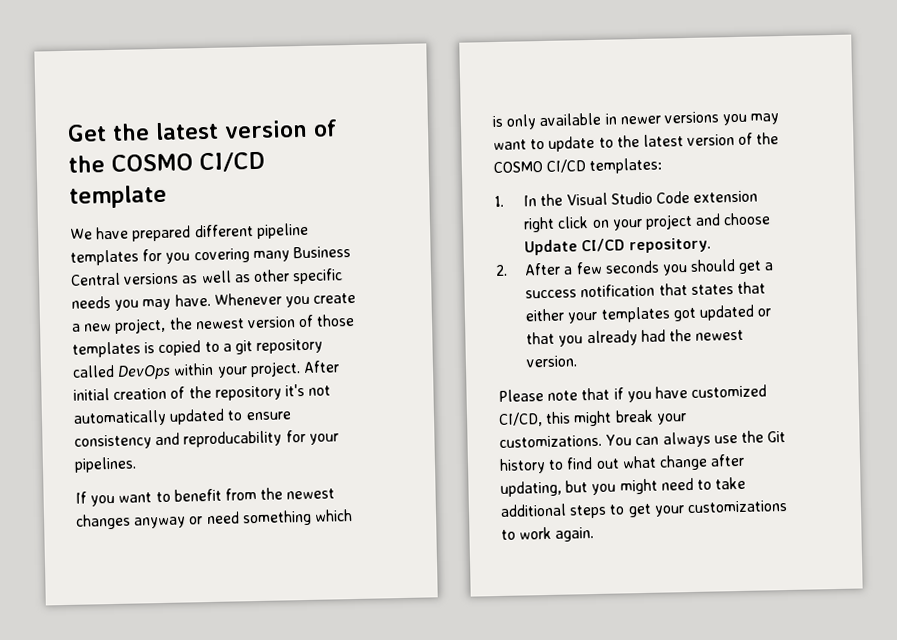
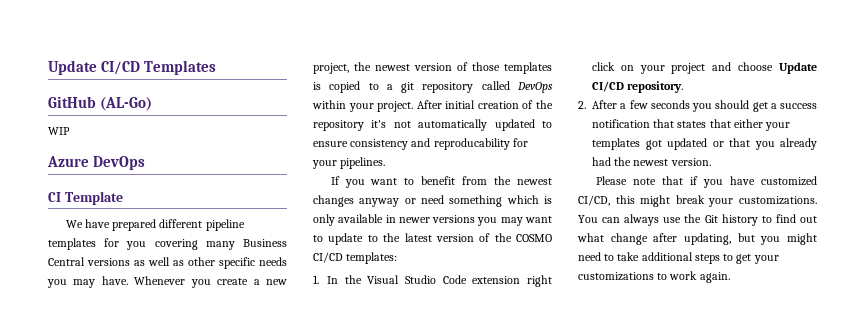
[67,119,338,142] [68,151,265,173] [69,184,167,209] Get the latest version of the COSMO CI/CD template -> [48,60,217,75] [48,96,153,111] [48,127,70,135] [47,156,146,170] [48,191,123,205] Update CI/CD Templates // GitHub (AL-Go) // WIP // Azure DevOps // CI Template

